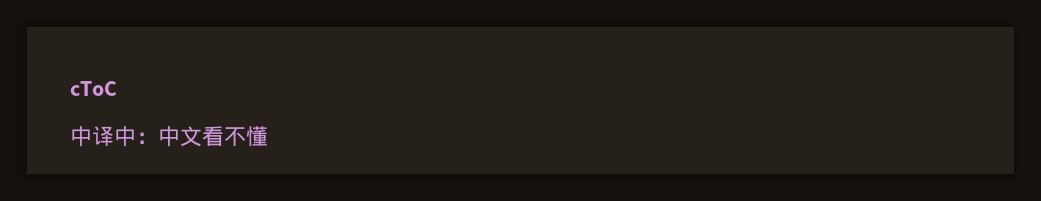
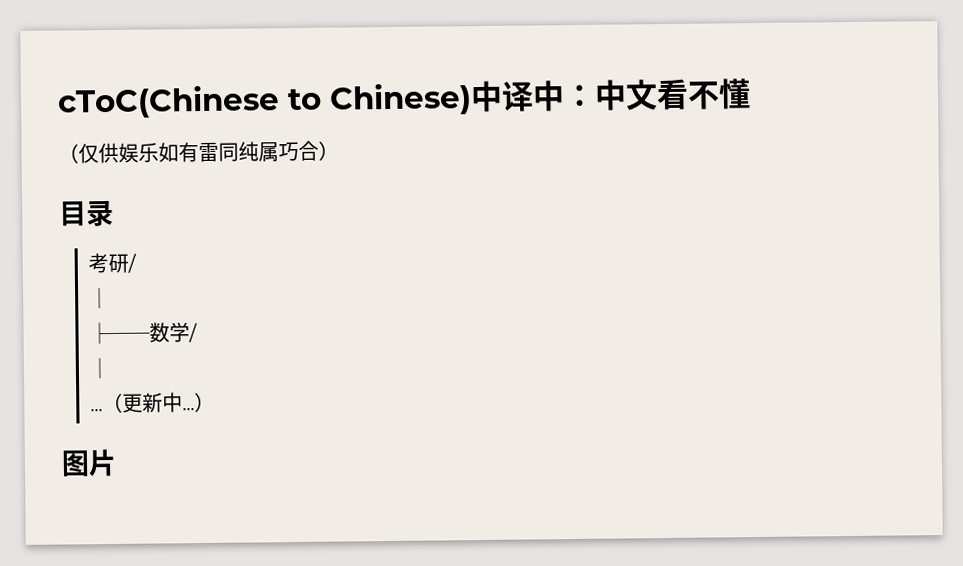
[70,81,117,96] cToC // -> [57,83,472,119] cToC(Chinese to Chinese)
(268, 136) none -> [58,140,339,164] [59,199,114,227] [88,253,138,274] [89,288,111,310] [89,321,199,345] [89,358,112,380] [90,391,216,414] [61,448,117,477] // （仅供娱乐如有雷同纯属巧合） // 目录 // 考研/ // │ // ├──数学/ // │ // ...（更新中...） // 图片

